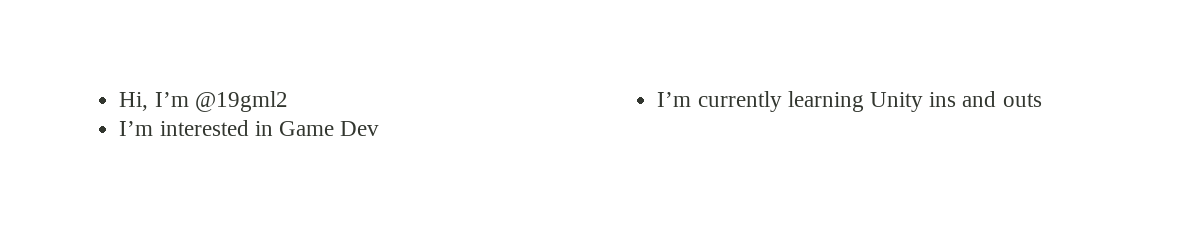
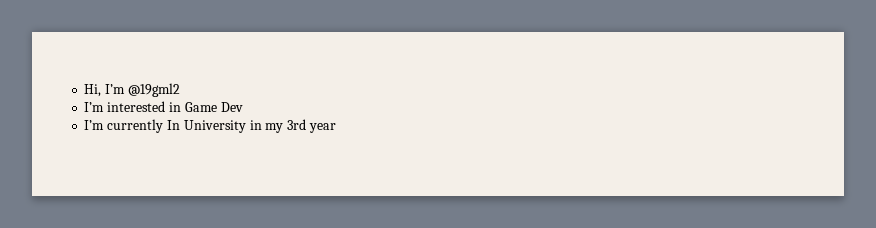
[787,91,1042,112] learning Unity ins and outs -> [166,119,336,133] In University in my 3rd year

